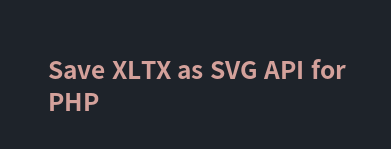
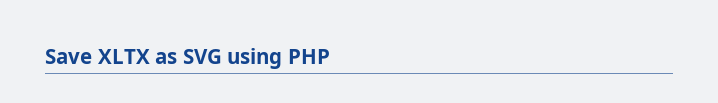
[263,59,347,79] API for -> [227,48,283,69] using

